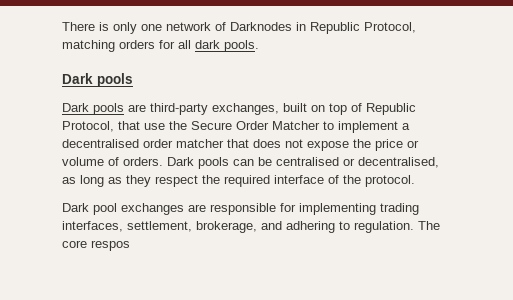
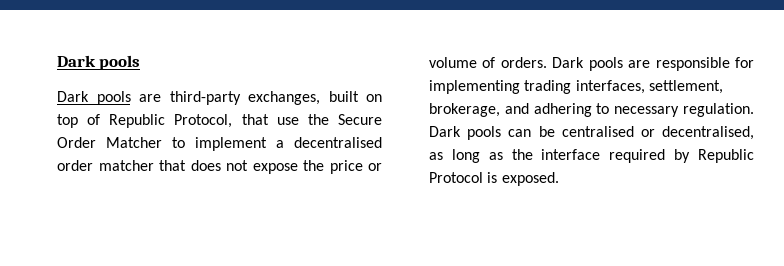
[62,22,416,34] [62,40,259,52] There is only one network of Darknodes in Republic Protocol, matching orders for all dark pools. // -> (57, 61) none
[233,157,439,168] [62,175,415,187] [62,203,184,215] can be centralised or decentralised, as long as they respect the required interface of the protocol. // Dark pool exchanges -> (623, 64) none
[354,221,440,233] [62,240,130,251] regulation. The core respos -> [614,103,754,117] [429,126,754,140] [429,149,754,163] [429,172,559,186] necessary regulation. Dark pools can be centralised or decentralised, as long as the interface required by Republic Protocol is exposed.

